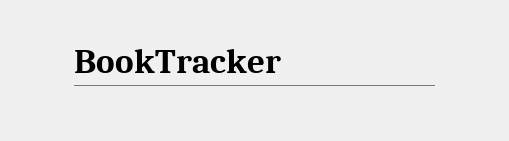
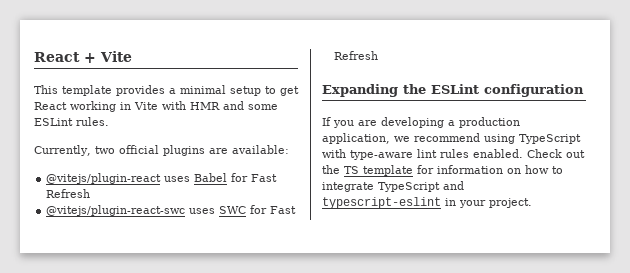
[74,48,281,73] BookTracker -> [34,51,132,63] [34,85,299,96] [34,101,278,112] [34,117,109,126] [34,145,289,156] [46,173,278,184] [46,189,91,198] [46,205,297,216] [334,51,379,60] [322,84,584,97] [322,117,520,128] [322,133,581,144] [322,149,585,160] [322,165,563,176] [322,181,464,192] [322,197,532,209] React + Vite // This template provides a minimal setup to get React working in Vite with HMR and some ESLint rules. // Currently, two official plugins are available: // @vitejs/plugin-react uses Babel for Fast Refresh // @vitejs/plugin-react-swc uses SWC for Fast Refresh // Expanding the ESLint configuration // If you are developing a production application, we recommend using TypeScript with type-aware lint rules enabled. Check out the TS template for information on how to integrate TypeScript and typescript-eslint in your project.

